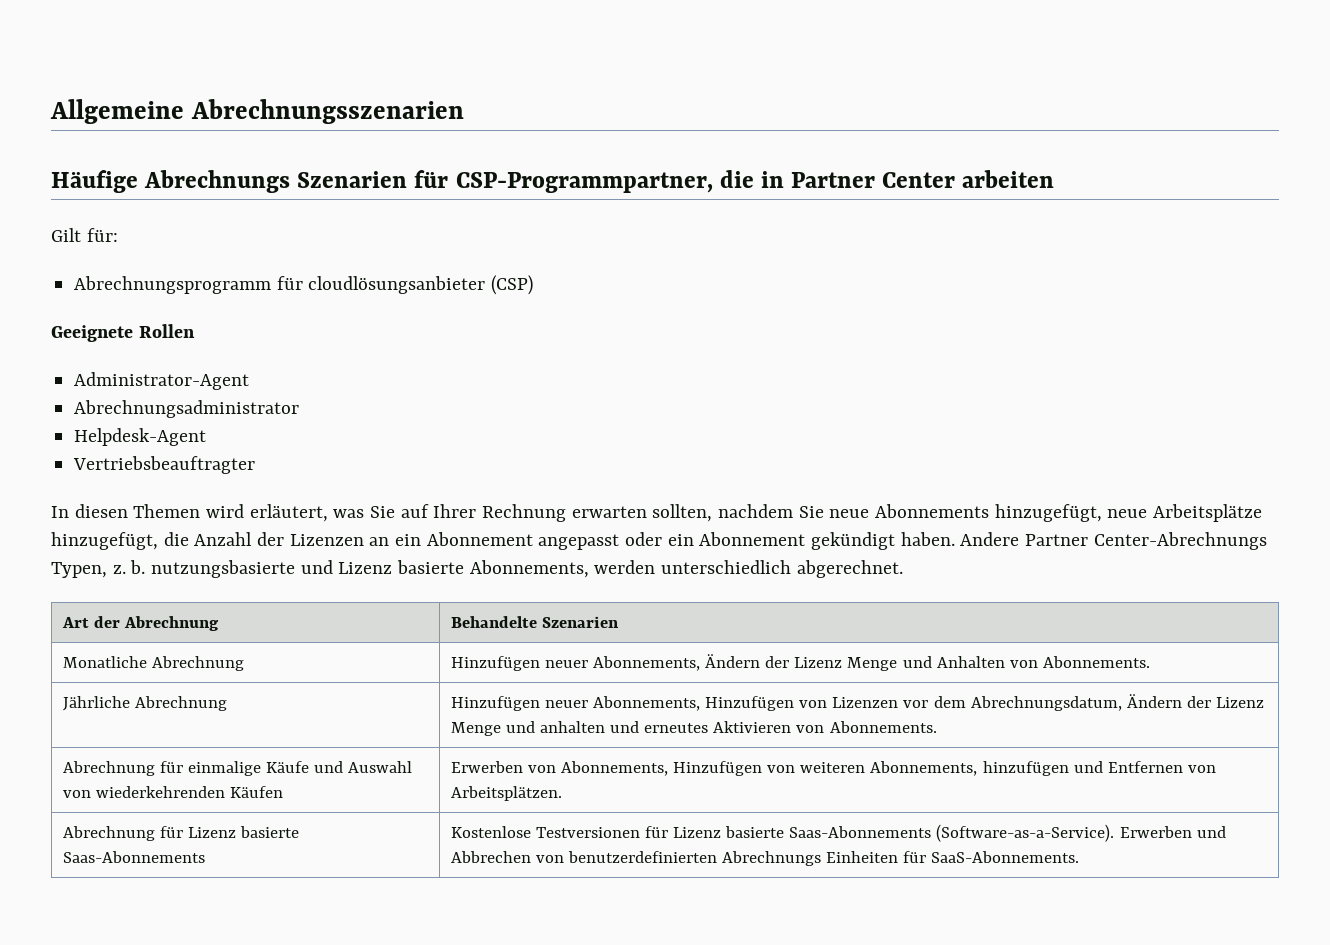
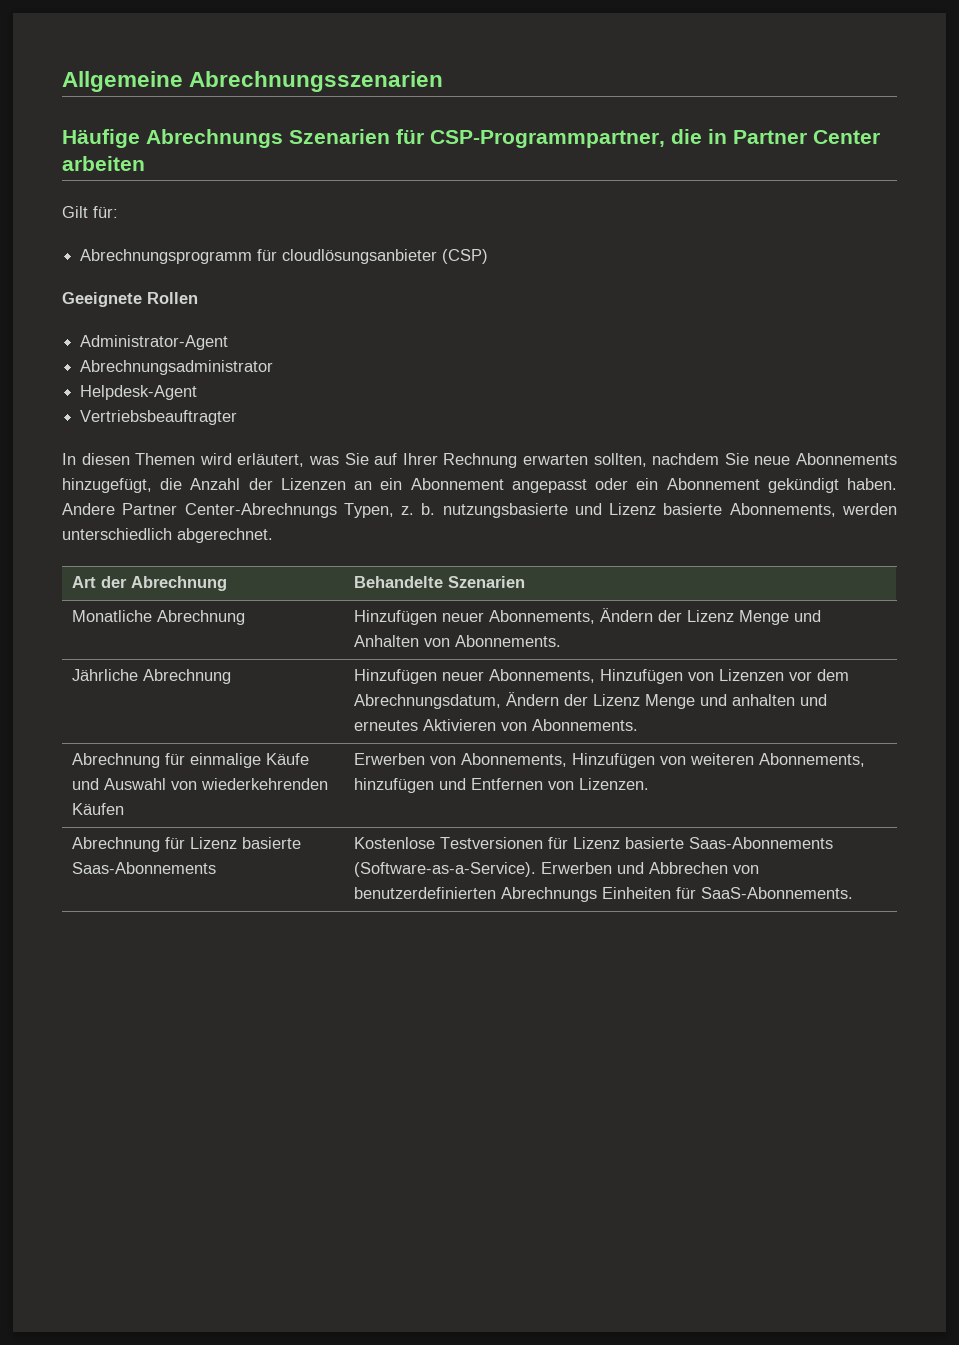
[1107,504,1263,522] [51,532,158,550] neue Arbeitsplätze hinzugefügt, -> (152, 485) none
[450,786,562,801] Arbeitsplätzen. -> [578,778,649,790] Lizenzen.

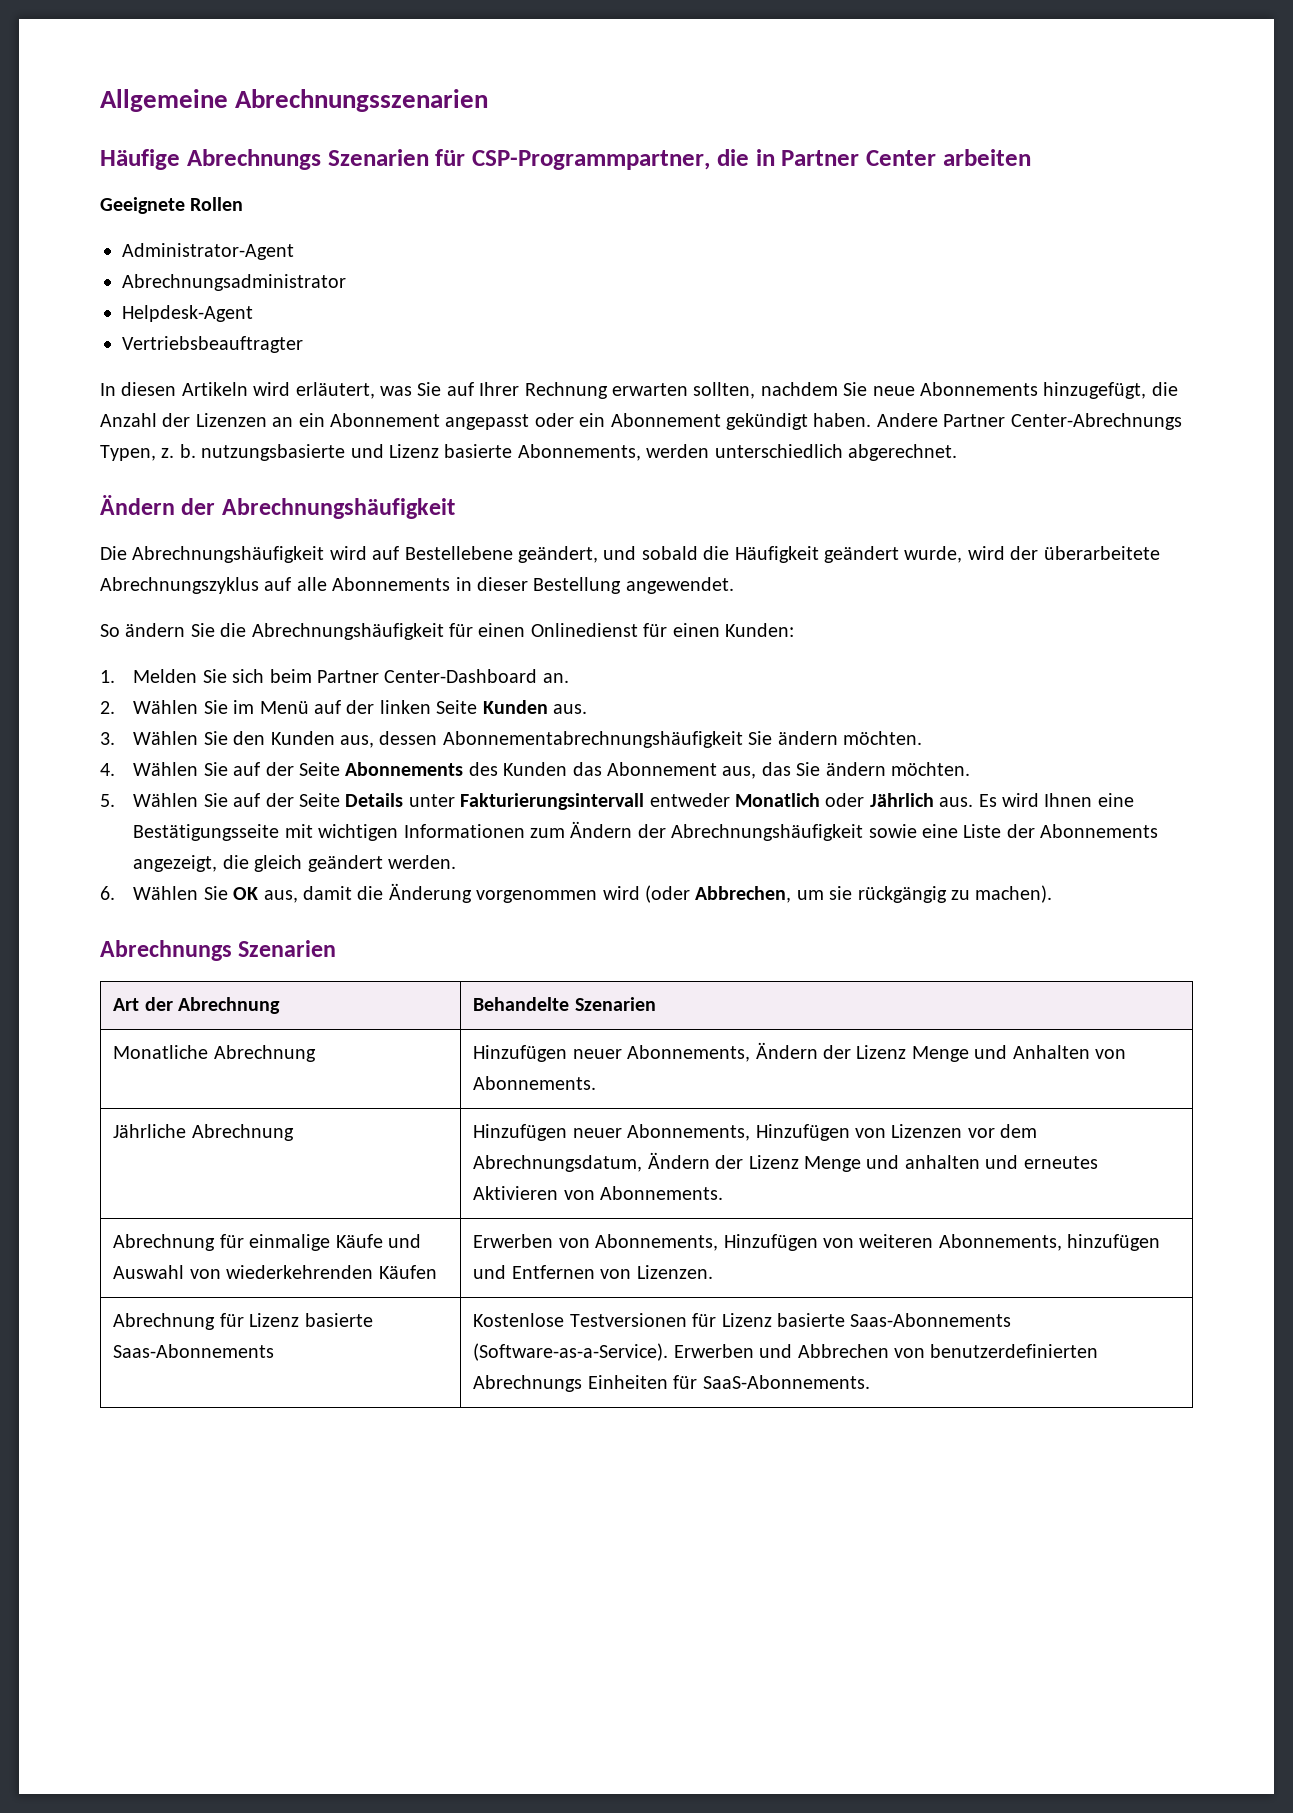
[62,206,118,218] [80,249,489,264] // Gilt für: // Abrechnungsprogramm für cloudlösungsanbieter (CSP) -> (1031, 157) none
[135,453,196,465] Themen -> [181,382,248,396] Artikeln
(273, 535) none -> [100,495,455,519] [100,546,1160,563] [100,577,734,594] [100,623,794,640] [100,669,569,683] [100,700,587,714] [100,731,922,748] [100,762,970,779] [100,793,1134,810] [133,821,1159,841] [133,855,456,872] [100,883,1053,903] [100,940,337,961] // Ändern der Abrechnungshäufigkeit // Die Abrechnungshäufigkeit wird auf Bestellebene geändert, und sobald die Häufigkeit geändert wurde, wird der überarbeitete Abrechnungszyklus auf alle Abonnements in dieser Bestellung angewendet. // So ändern Sie die Abrechnungshäufigkeit für einen Onlinedienst für einen Kunden: // 1. Melden Sie sich beim Partner Center-Dashboard an. // 2. Wählen Sie im Menü auf der linken Seite Kunden aus. // 3. Wählen Sie den Kunden aus, dessen Abonnementabrechnungshäufigkeit Sie ändern möchten. // 4. Wählen Sie auf der Seite Abonnements des Kunden das Abonnement aus, das Sie ändern möchten. // 5. Wählen Sie auf der Seite Details unter Fakturierungsintervall entweder Monatlich oder Jährlich aus. Es wird Ihnen eine Bestätigungsseite mit wichtigen Informationen zum Ändern der Abrechnungshäufigkeit sowie eine Liste der Abonnements angezeigt, die gleich geändert werden. // 6. Wählen Sie OK aus, damit die Änderung vorgenommen wird (oder Abbrechen, um sie rückgängig zu machen). // Abrechnungs Szenarien

